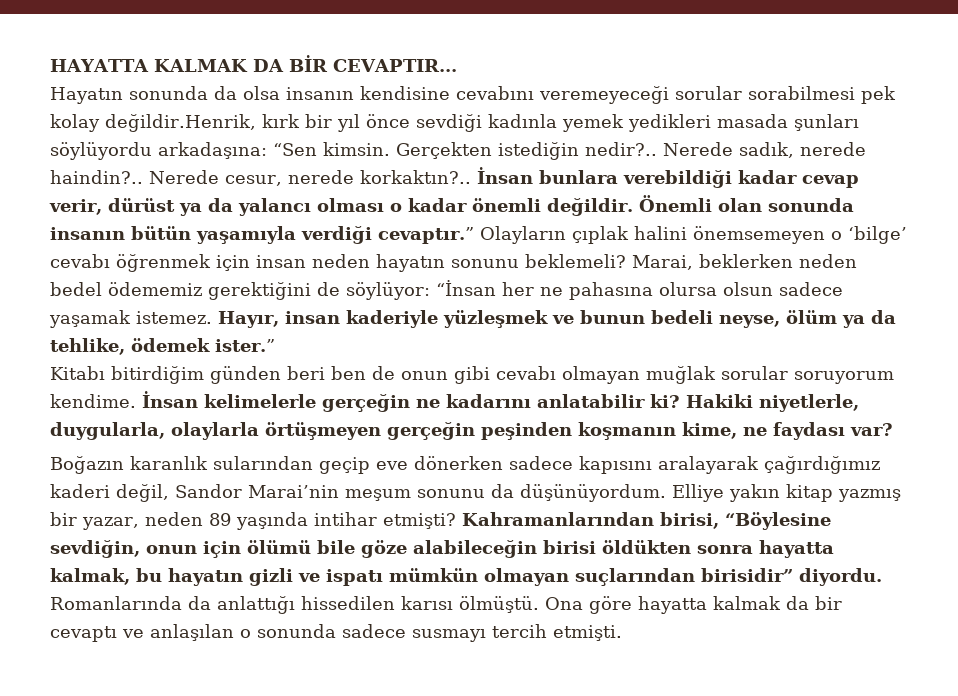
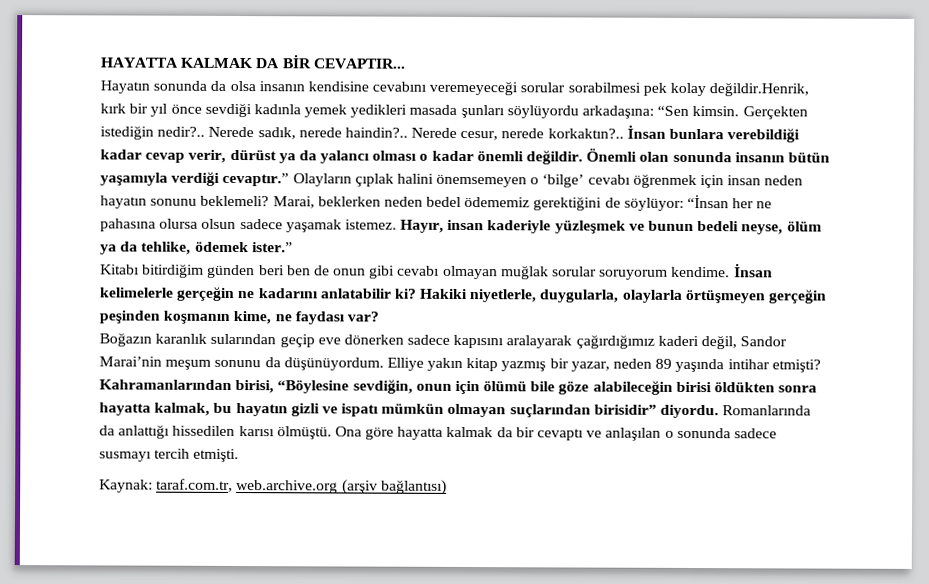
(622, 633) none -> [99,478,447,495] // Kaynak: taraf.com.tr, web.archive.org (arşiv bağlantısı)

